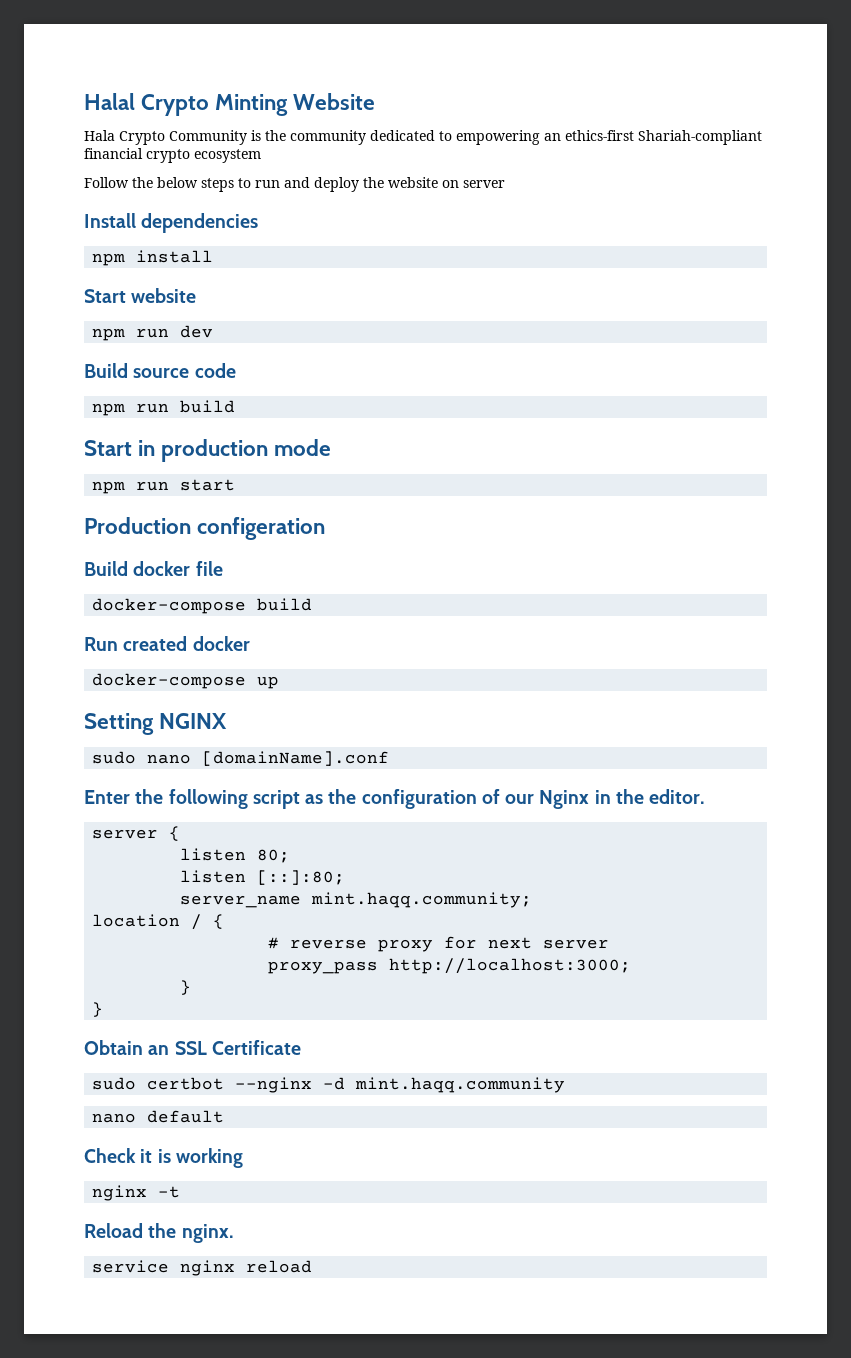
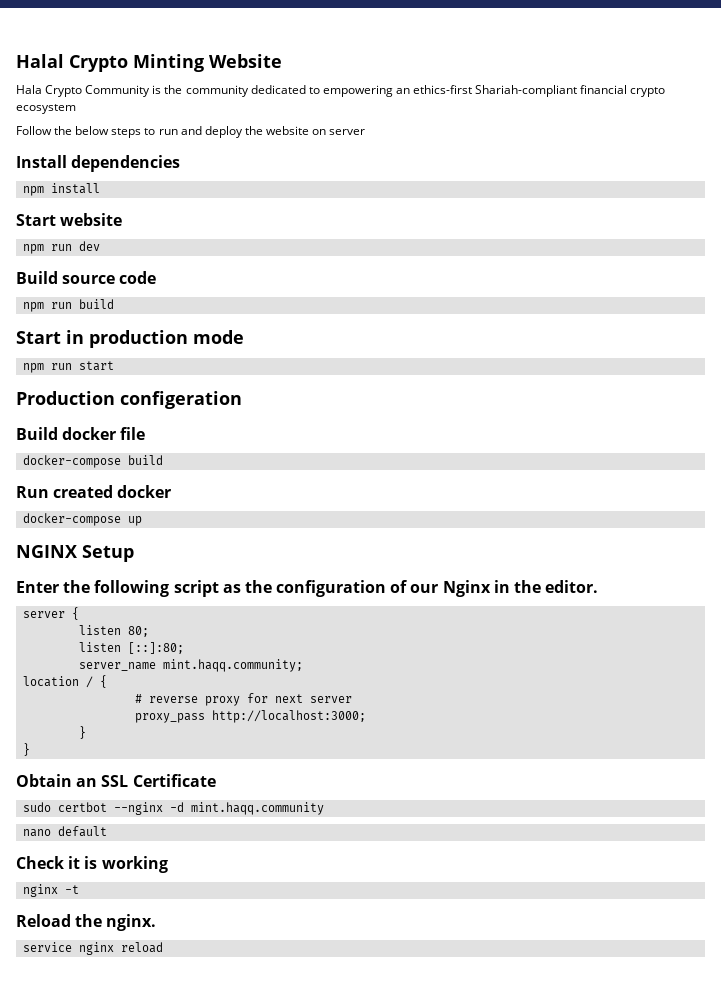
[84,713,154,735] Setting -> (142, 521) none
[92,751,390,766] // sudo nano [domainName].conf -> [82,545,134,562] Setup

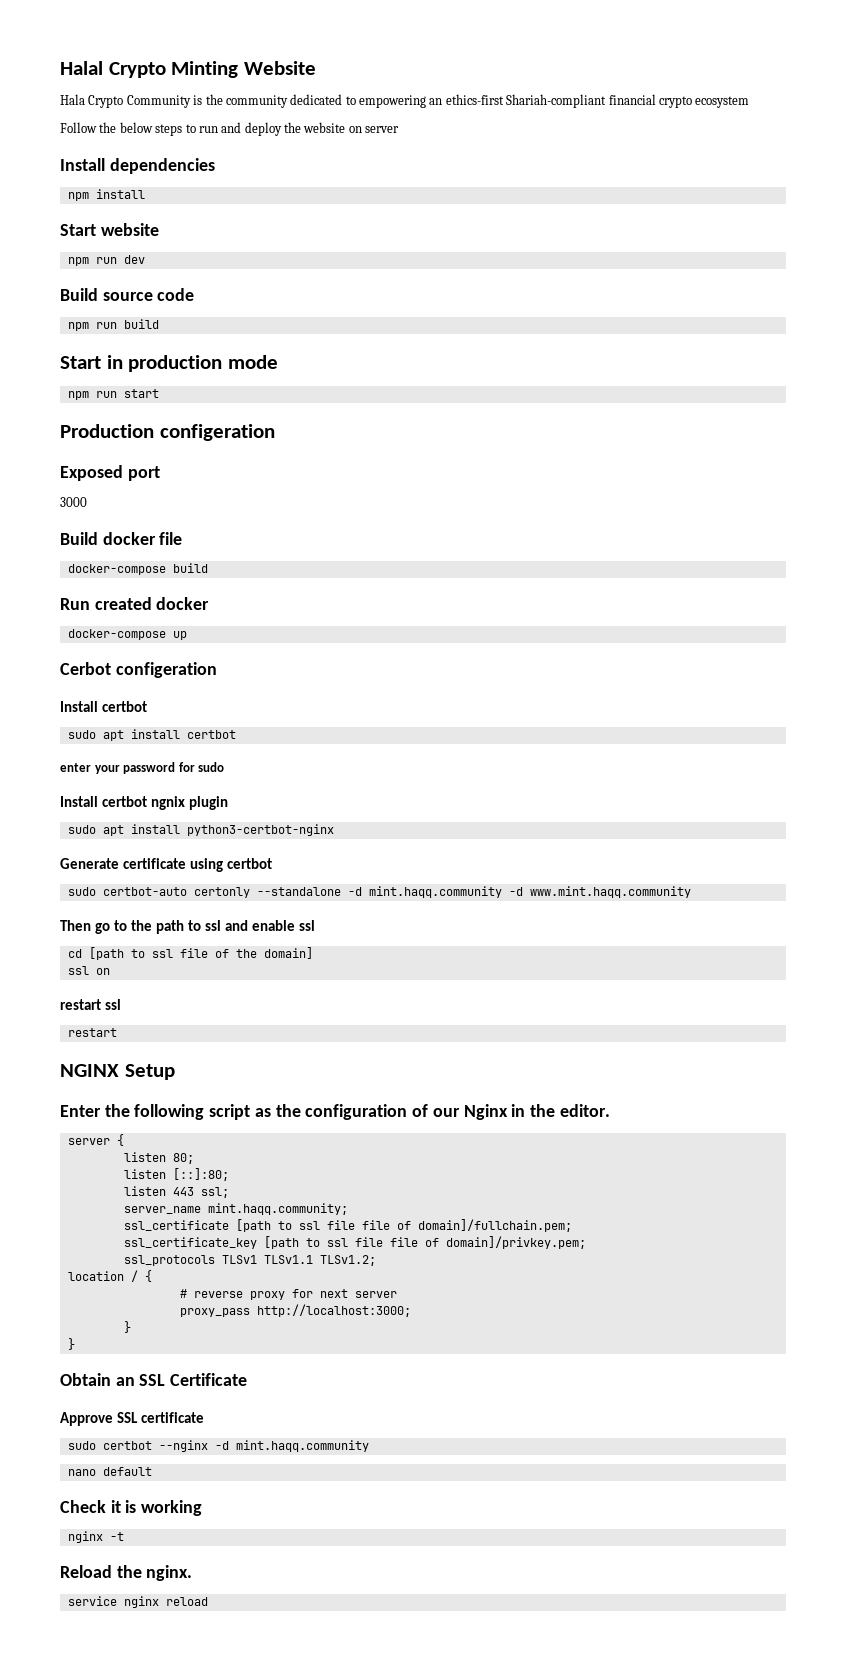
(242, 400) none -> [60,465,160,481] [60,497,87,507] // Exposed port // 3000
(142, 521) none -> [60,662,217,678] [60,701,148,712] [67,729,236,741] [60,762,225,774] [60,796,229,810] [67,824,334,836] [60,858,273,872] [67,886,691,898] [60,920,316,934] [67,947,313,960] [67,966,110,975] [60,999,122,1010] [67,1028,117,1037] // Cerbot configeration // Install certbot // sudo apt install certbot // enter your password for sudo // Install certbot ngnix plugin // sudo apt install python3-certbot-nginx // Generate certificate using certbot // sudo certbot-auto certonly --standalone -d mint.haqq.community -d www.mint.haqq.community // Then go to the path to ssl and enable ssl // cd [path to ssl file of the domain] // ssl on // restart ssl // restart
(184, 648) none -> [123,1186,229,1198] // listen 443 ssl;
(303, 665) none -> [123,1219,572,1232] [123,1236,586,1249] [123,1255,376,1266] // ssl_certificate [path to ssl file file of domain]/fullchain.pem; // ssl_certificate_key [path to ssl file file of domain]/privkey.pem; // ssl_protocols TLSv1 TLSv1.1 TLSv1.2;
(216, 780) none -> [60,1412,205,1426] // Approve SSL certificate

